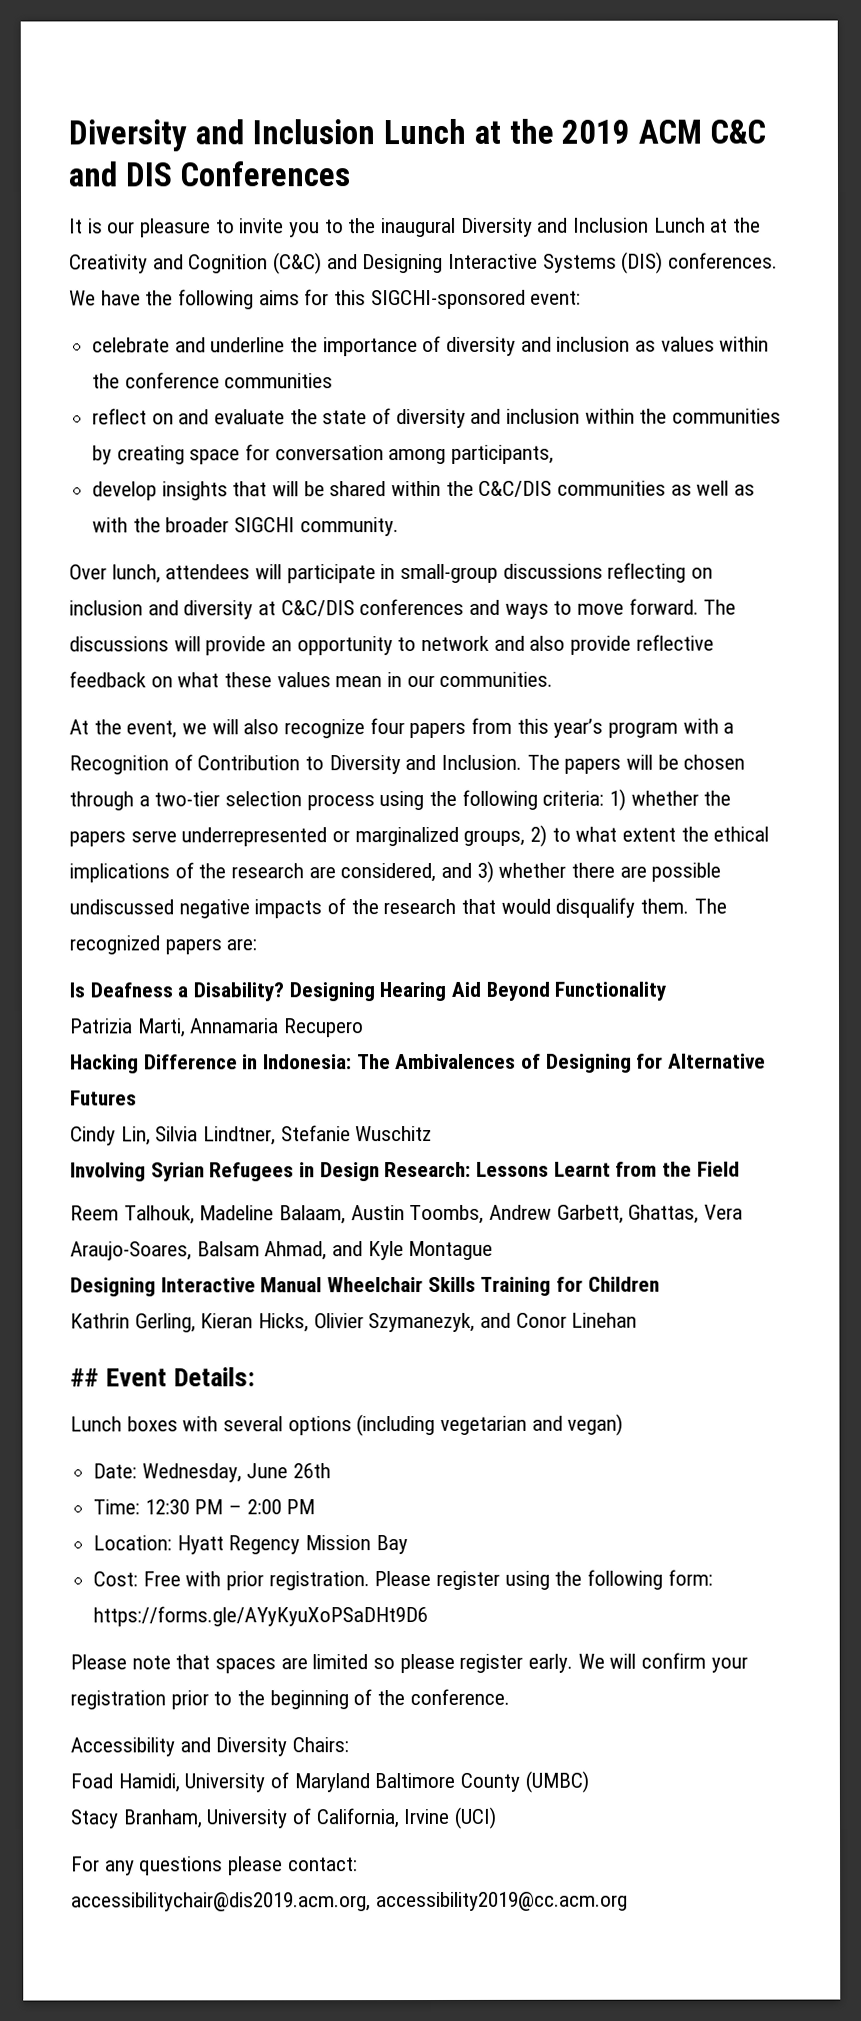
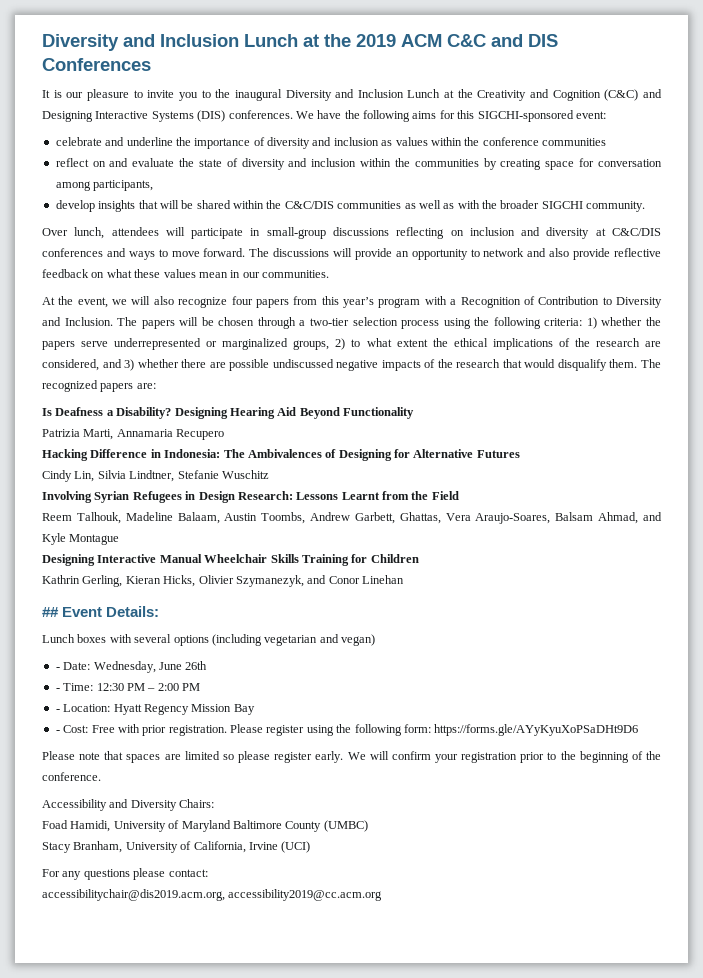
(624, 1424) none -> [55,667,60,670] -
(332, 1471) none -> [55,688,60,691] -
(316, 1507) none -> [55,709,60,712] -
(408, 1545) none -> [55,730,60,733] -

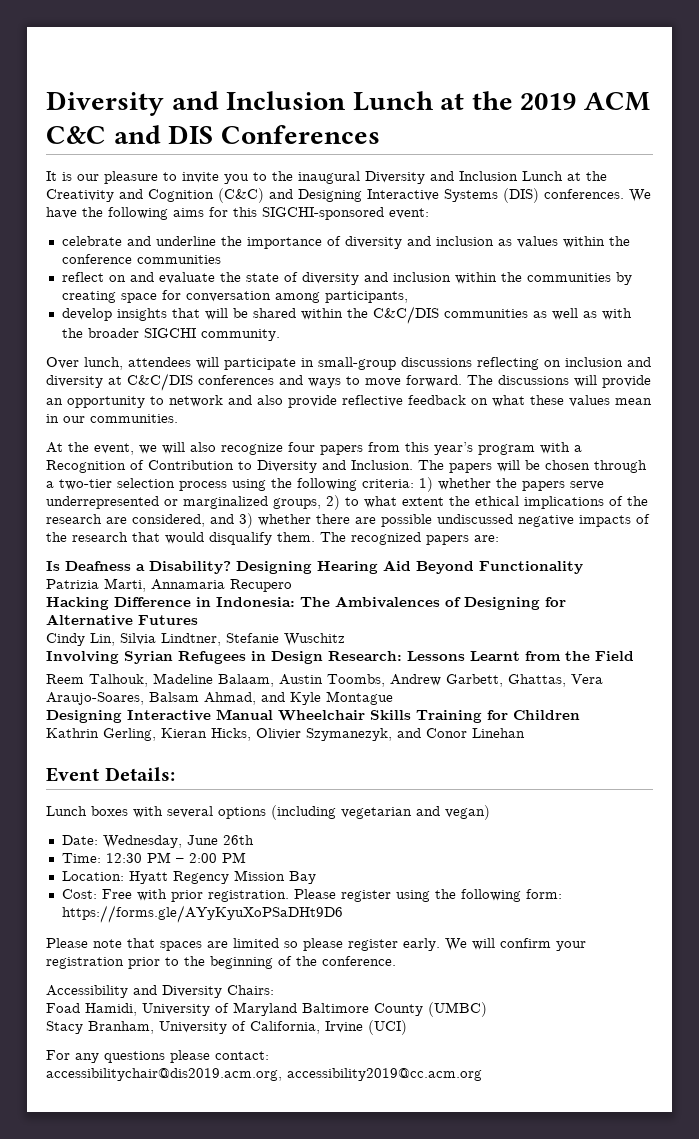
[42,607,59,617] ## -> (525, 733) none
[55,667,60,670] - -> (490, 812) none
[55,688,60,691] - -> (254, 840) none
[55,709,60,712] - -> (246, 857) none
[55,730,60,733] - -> (316, 877) none

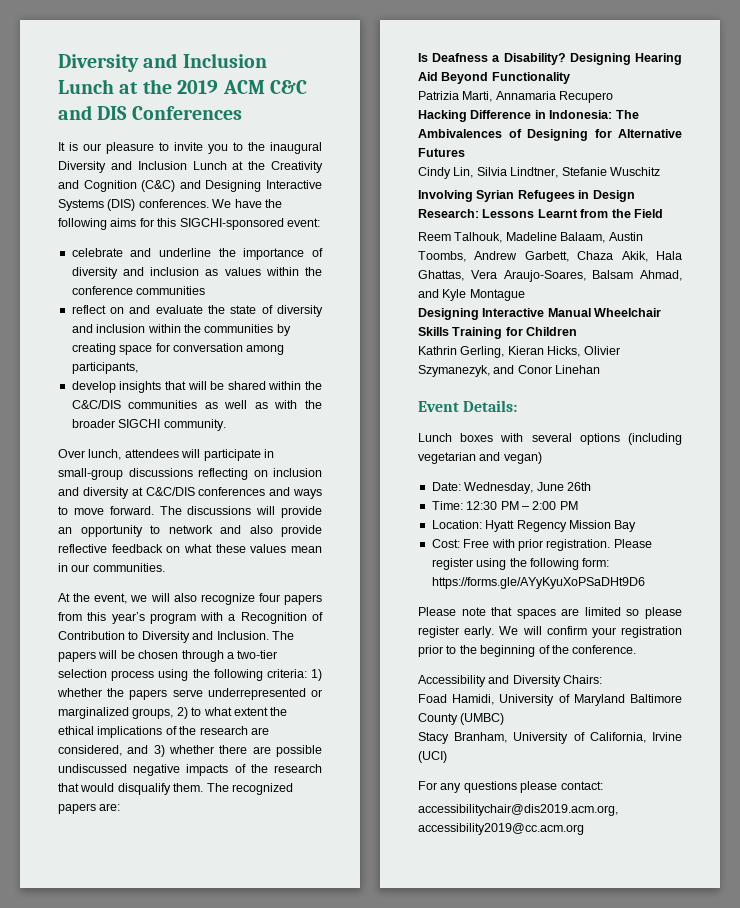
(503, 680) none -> [577,251,682,262] Chaza Akik, Hala

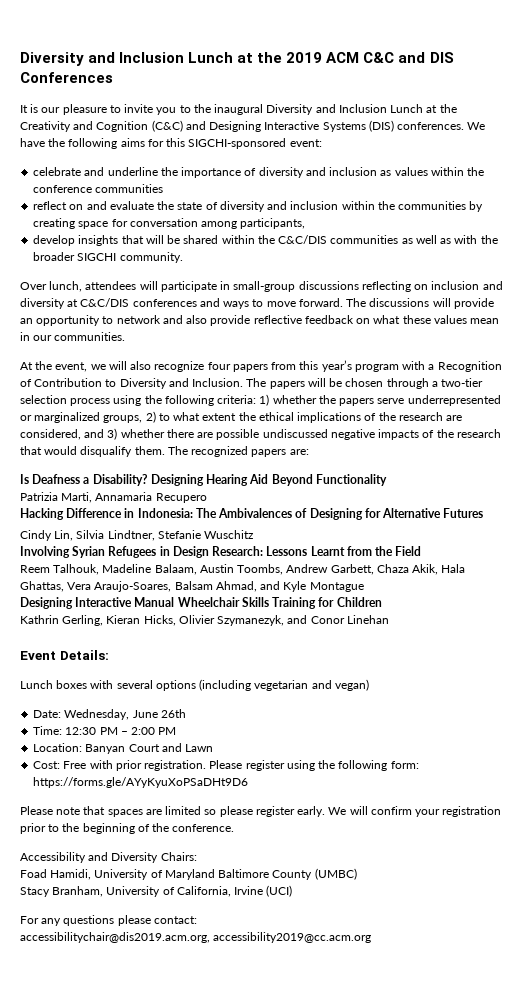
[485,520,637,532] Hyatt Regency Mission Bay -> [85,743,214,754] Banyan Court and Lawn

